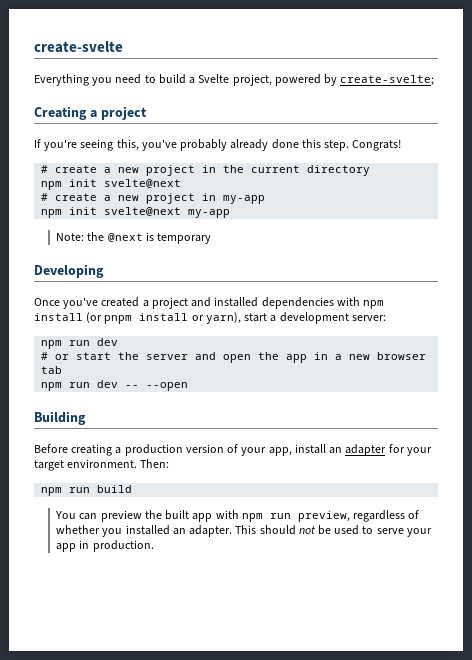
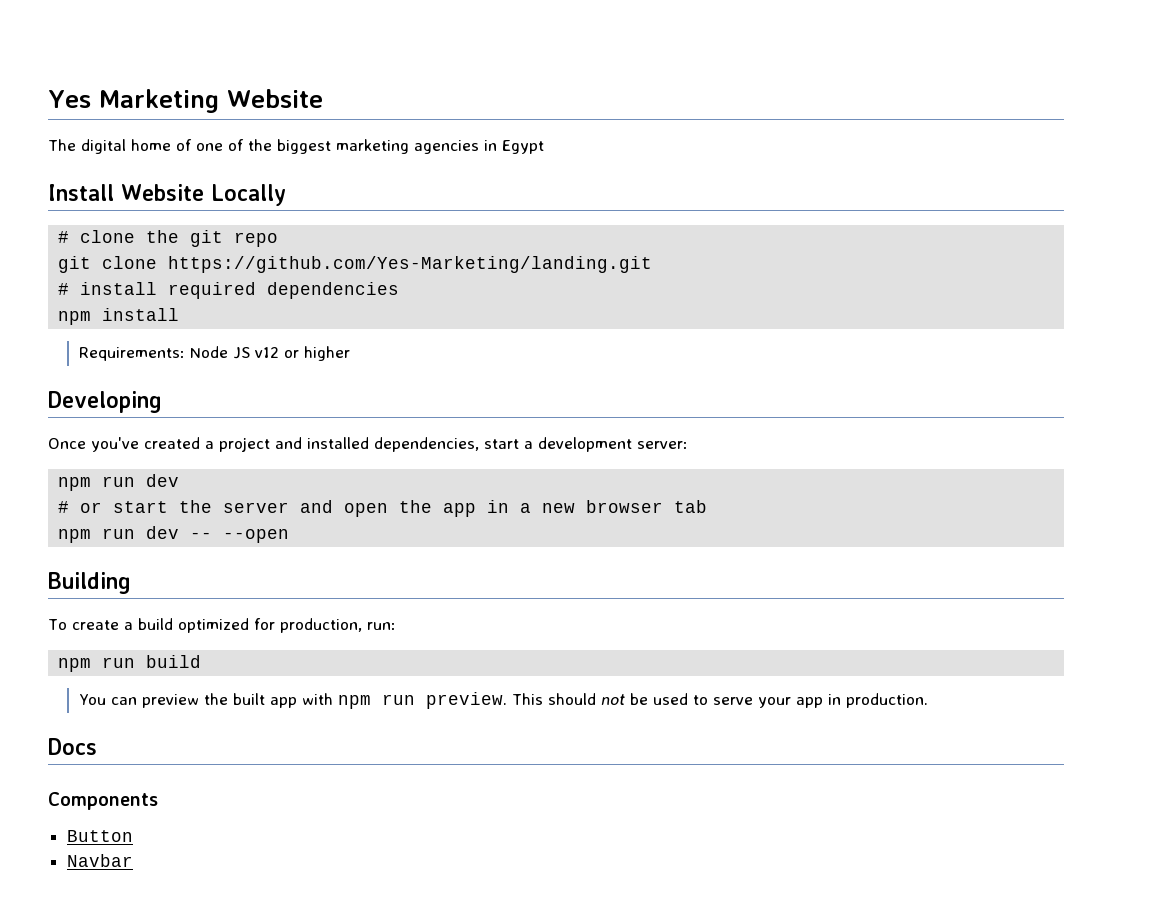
[34,41,123,53] [34,74,435,86] [34,106,147,120] [34,139,402,151] [41,165,371,176] [41,179,182,190] [41,193,266,204] [41,207,231,218] [56,232,212,244] create-svelte // Everything you need to build a Svelte project, powered by create-svelte; // Creating a project // If you're seeing this, you've probably already done this step. Congrats! // # create a new project in the current directory // npm init svelte@next // # create a new project in my-app // npm init svelte@next my-app // Note: the @next is temporary -> [48,89,323,113] [48,139,544,154] [48,184,286,206] [58,230,279,247] [58,256,653,273] [58,282,400,299] [58,308,180,325] [78,346,350,361] Yes Marketing Website // The digital home of one of the biggest marketing agencies in Egypt // Install Website Locally // # clone the git repo // git clone https://github.com/Yes-Marketing/landing.git // # install required dependencies // npm install // Requirements: Node JS v12 or higher
[261,297,385,309] [34,312,241,324] dependencies with npm install (or pnpm install or yarn), -> [374,437,479,452] dependencies,
[34,444,432,456] [34,459,170,471] Before creating a production version of your app, install an adapter for your target environment. Then: -> [48,618,396,633] To create a build optimized for production, run:
[297,510,420,522] [56,525,233,537] preview, regardless of whether you installed an adapter. -> [426,692,508,709] preview.
(154, 546) none -> [48,738,97,755] [48,792,158,810] [66,830,133,842] [66,854,133,867] // Docs // Components // Button // Navbar

